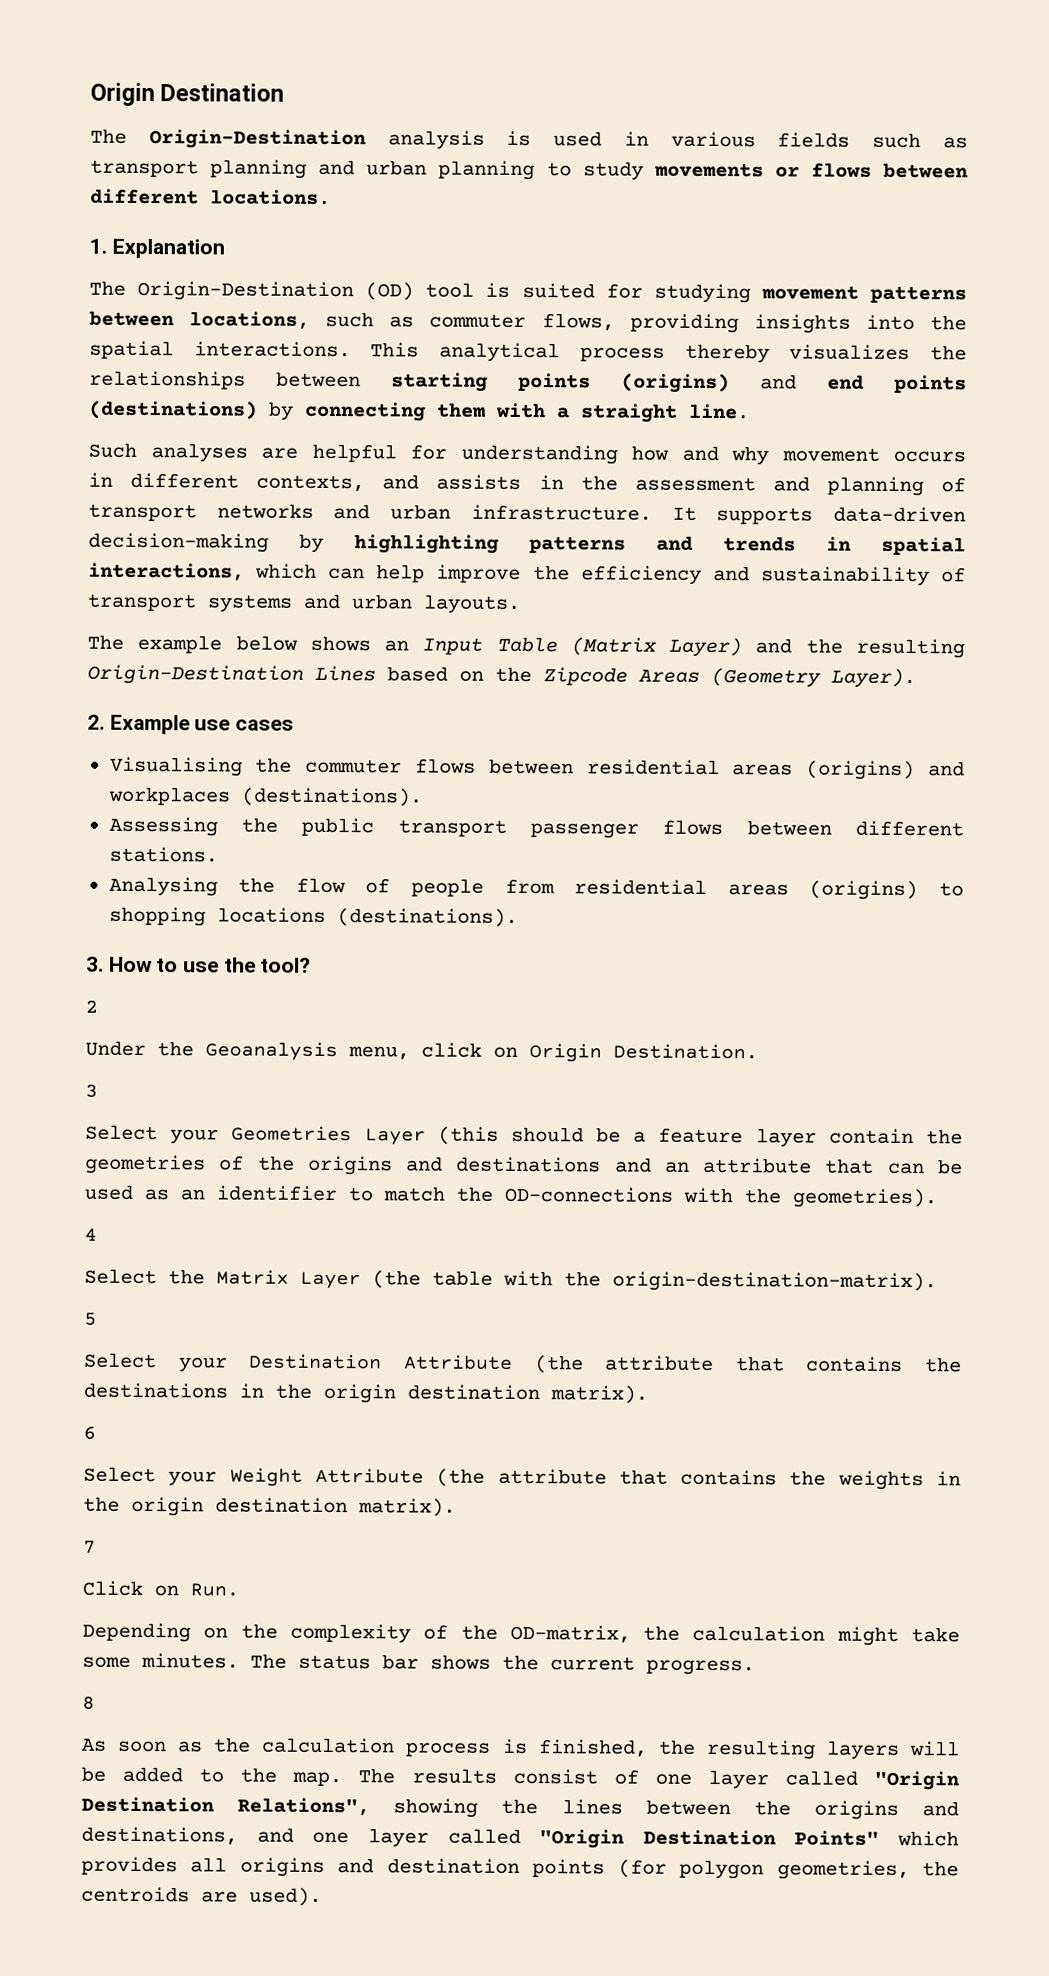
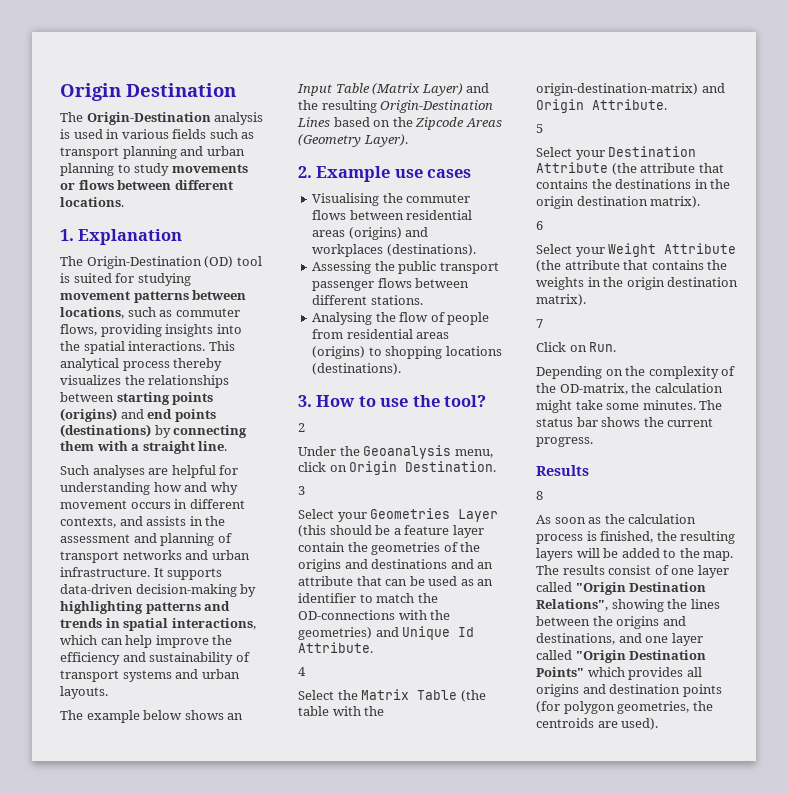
[792,1188,937,1209] geometries). -> [298,626,475,640] [298,642,373,653] geometries) and Unique Id Attribute.
[300,1271,361,1290] Layer -> [417,690,458,700] Table
[612,1271,937,1293] origin-destination-matrix). -> [536,83,725,96] [536,99,667,113] origin-destination-matrix) and Origin Attribute.
(755, 1667) none -> [536,465,589,476] // Results

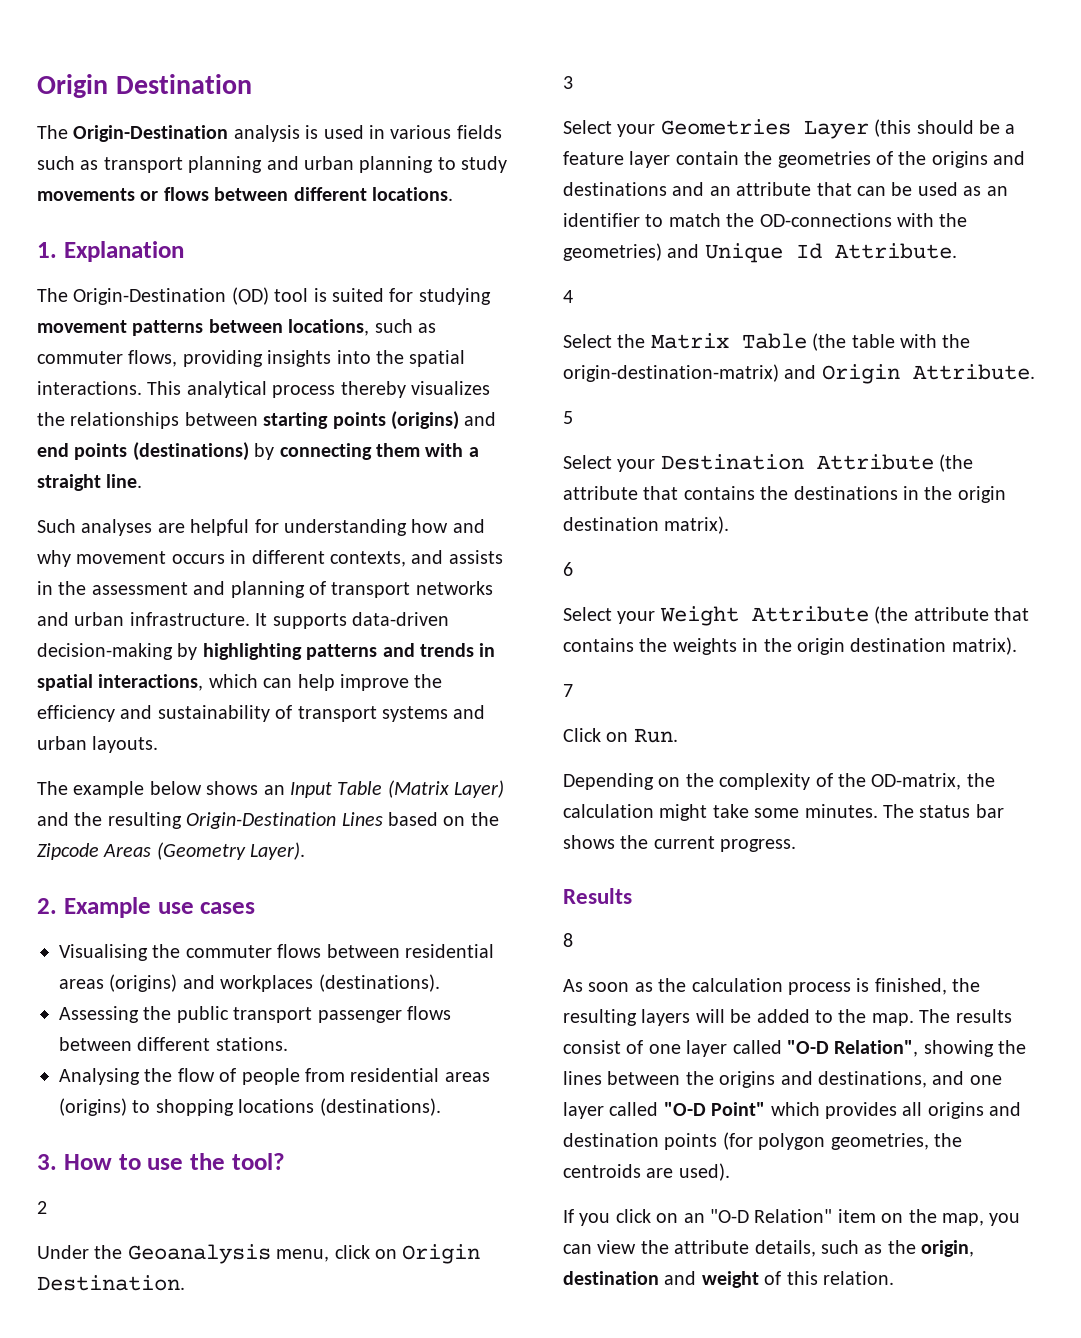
[575,582,707,595] [536,599,608,611] "Origin Destination Relations", -> [787,1040,919,1057] "O-D Relation",
[575,650,707,663] [536,667,584,677] "Origin Destination Points" -> [663,1102,766,1116] "O-D Point"
(659, 724) none -> [563,1209,1021,1226] [563,1240,975,1257] [563,1271,894,1288] // If you click on an "O-D Relation" item on the map, you can view the attribute details, such as the origin, destination and weight of this relation.

